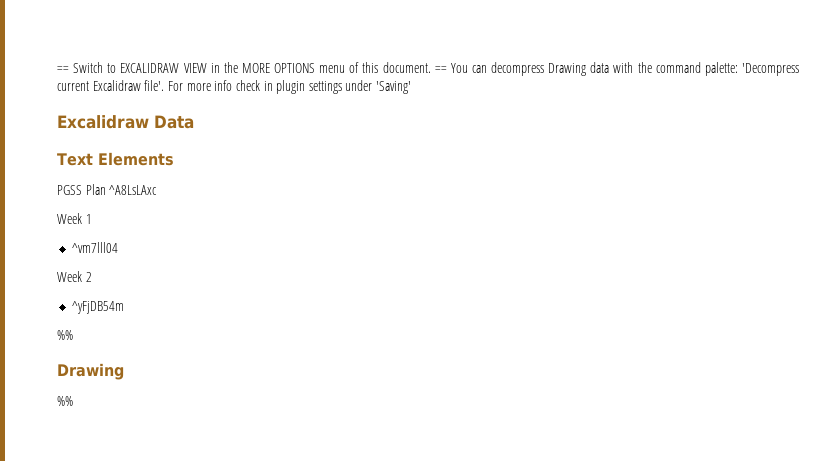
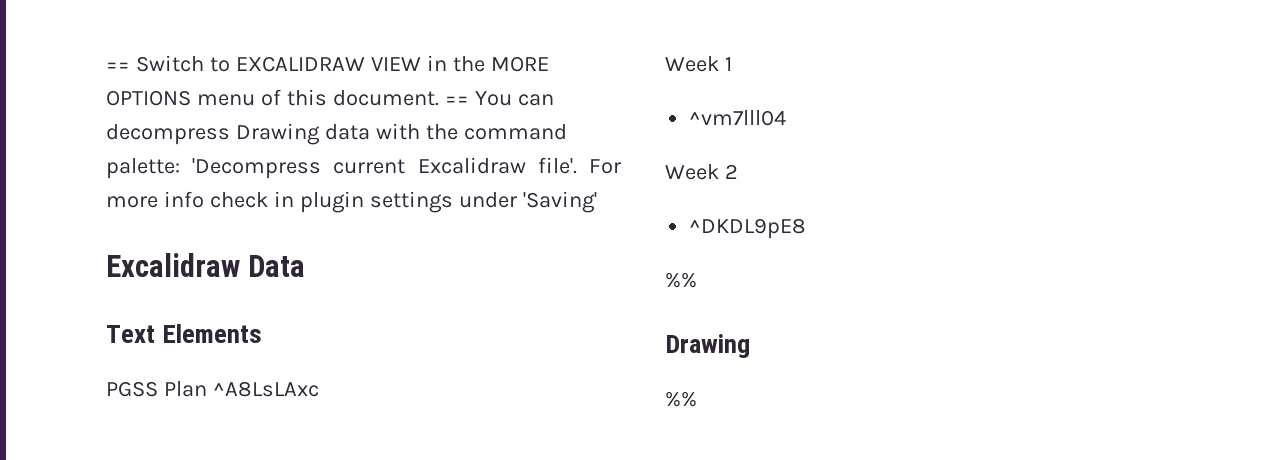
[71,301,124,314] ^yFjDB54m -> [689,218,807,239] ^DKDL9pE8

